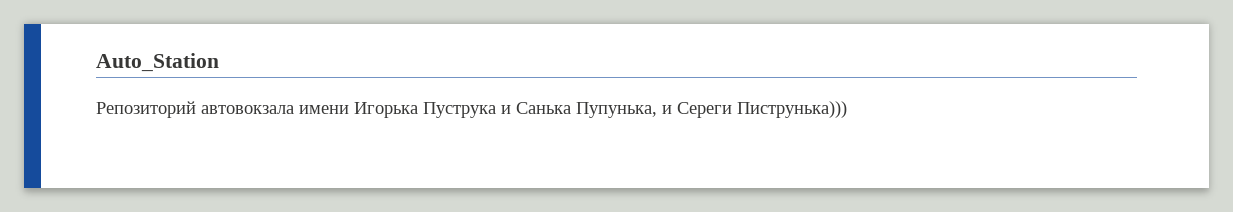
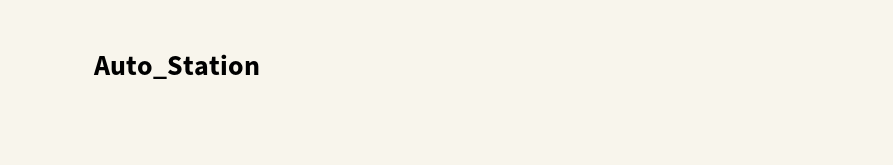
[96,101,847,118] // Репозиторий автовокзала имени Игорька Пуструка и Санька Пупунька, и Сереги Пиструнька))) -> (260, 66) none

